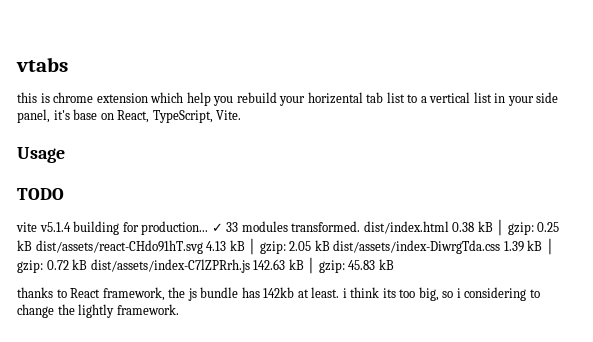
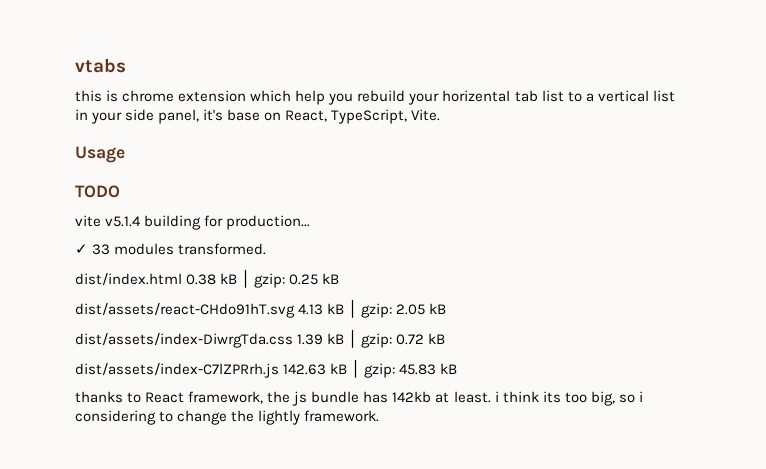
(209, 228) none -> (311, 222) //
(361, 226) none -> (267, 249) //
(32, 245) none -> (340, 278) //
(330, 245) none -> (447, 308) //
(88, 264) none -> (446, 338) //

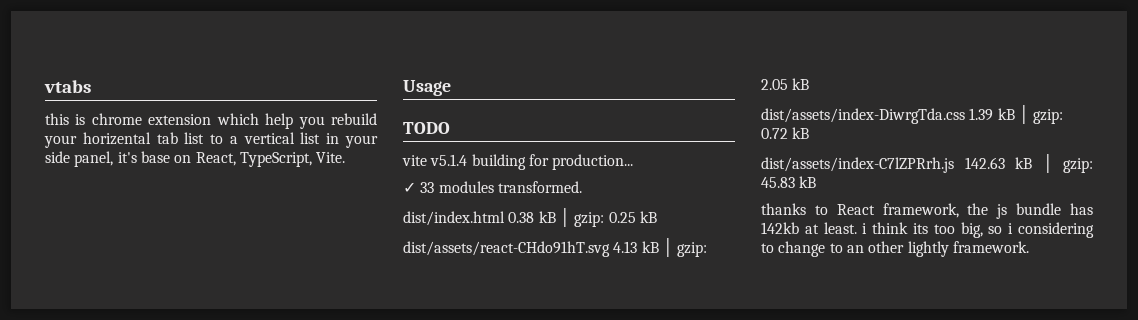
[231,410,255,422] the -> [829,241,905,253] to an other

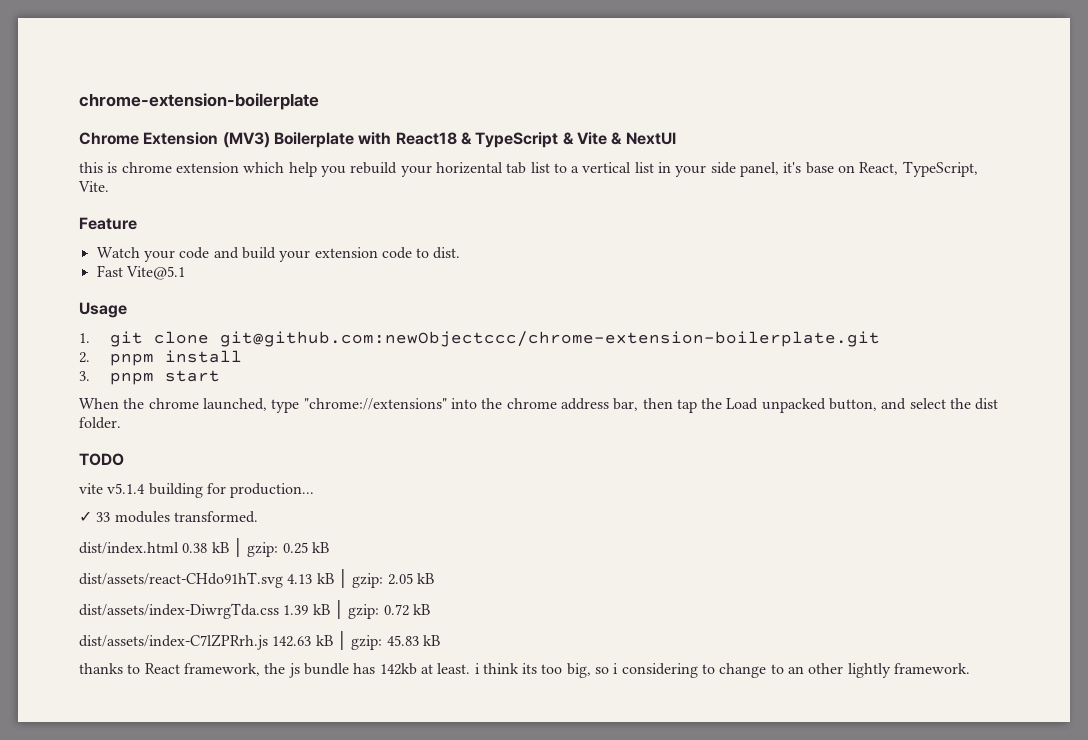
[44,80,91,93] vtabs -> [79,93,319,110] [79,132,676,148] chrome-extension-boilerplate // Chrome Extension (MV3) Boilerplate with React18 & TypeScript & Vite & NextUI
[403,80,451,96] Usage -> [79,217,137,230] [96,247,461,262] [96,265,185,280] [79,302,127,318] [79,331,881,347] [79,350,243,366] [79,370,221,385] [79,398,999,413] [79,417,121,429] Feature // Watch your code and build your extension code to dist. // Fast Vite@5.1 // Usage // 1. git clone git@github.com:newObjectccc/chrome-extension-boilerplate.git // 2. pnpm install // 3. pnpm start // When the chrome launched, type "chrome://extensions" into the chrome address bar, then tap the Load unpacked button, and select the dist folder.

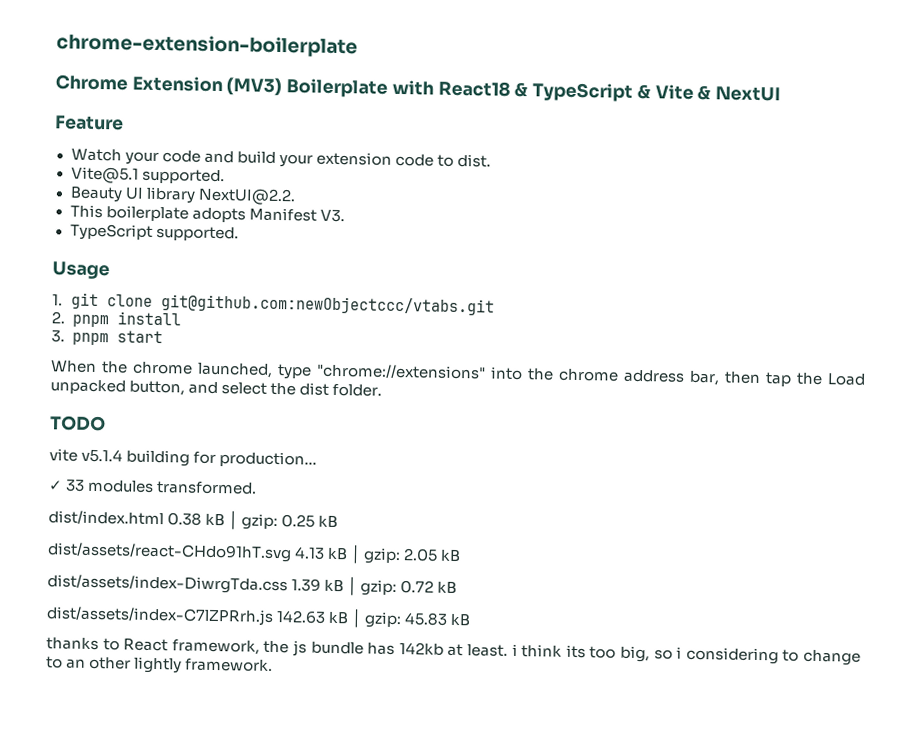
[79,161,978,177] [78,181,109,192] // this is chrome extension which help you rebuild your horizental tab list to a vertical list in your side panel, it's base on React, TypeScript, Vite. -> (781, 94) none
[96,265,123,277] Fast -> (491, 160) none
(185, 273) none -> [141,168,225,185] [69,186,296,206] [69,204,345,223] [69,223,239,242] supported. // Beauty UI library NextUI@2.2. // This boilerplate adopts Manifest V3. // TypeScript supported.
[220,331,881,347] git@github.com:newObjectccc/chrome-extension-boilerplate.git -> [161,294,496,316] git@github.com:newObjectccc/vtabs.git

